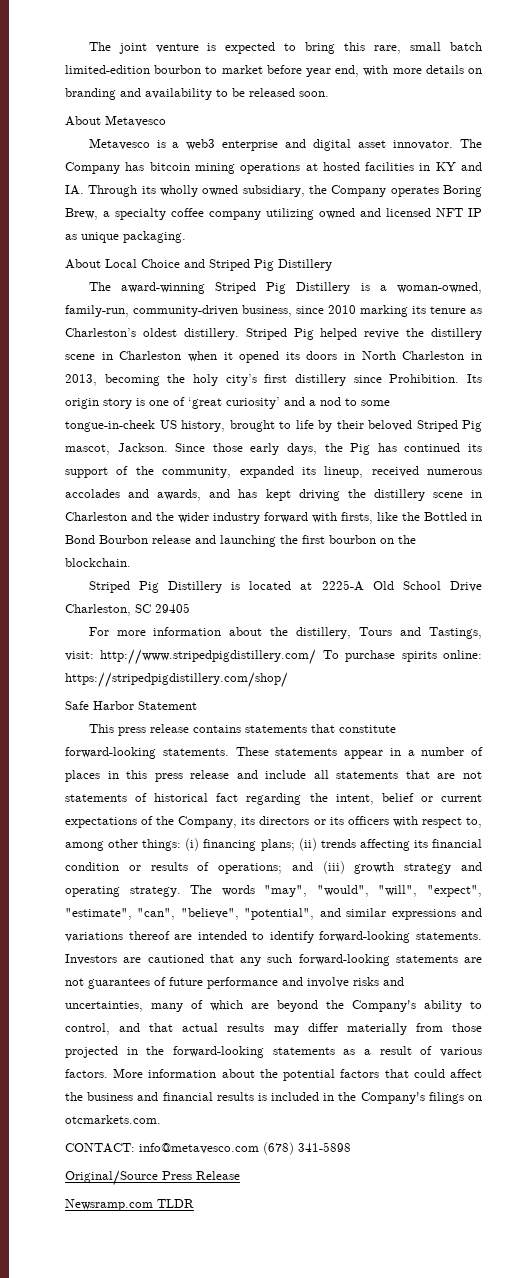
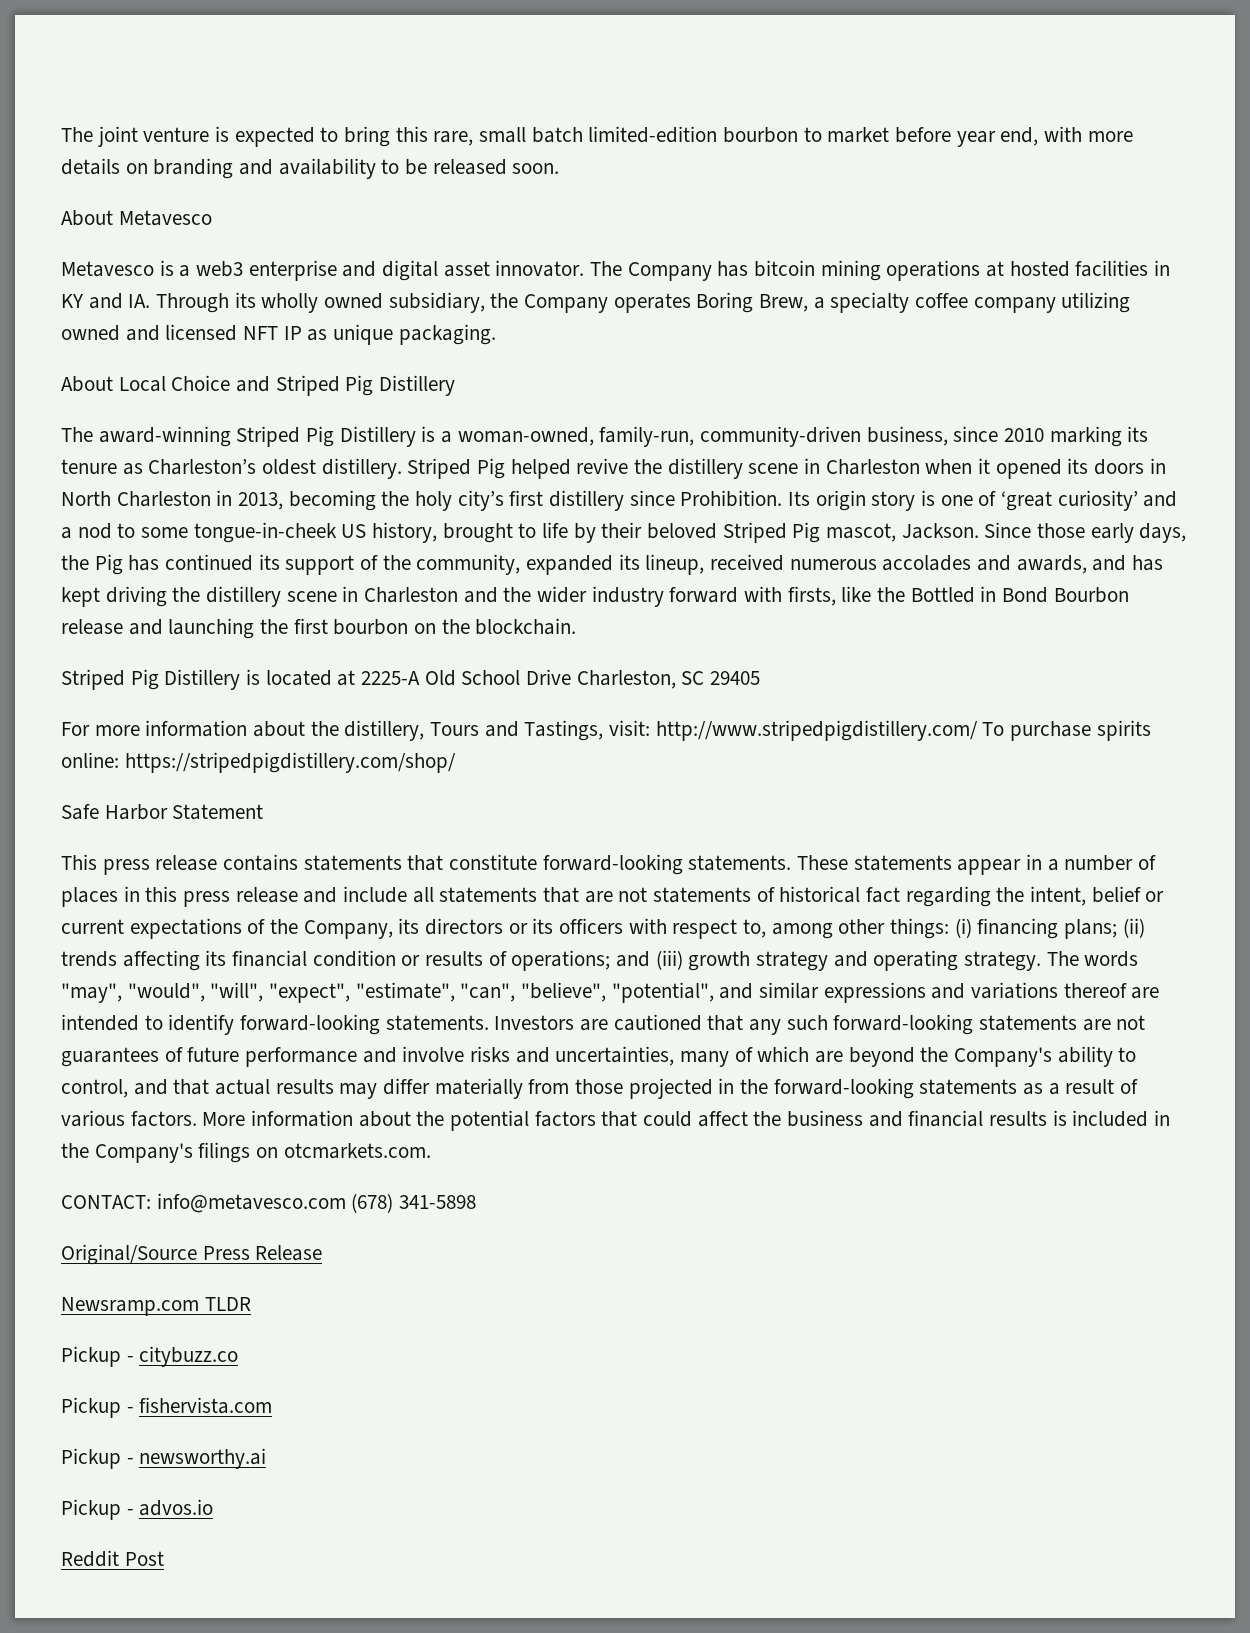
(194, 1203) none -> [61,1346,239,1367] [61,1397,273,1418] [61,1448,267,1469] [61,1499,214,1520] [61,1550,164,1567] // Pickup - citybuzz.co // Pickup - fishervista.com // Pickup - newsworthy.ai // Pickup - advos.io // Reddit Post

